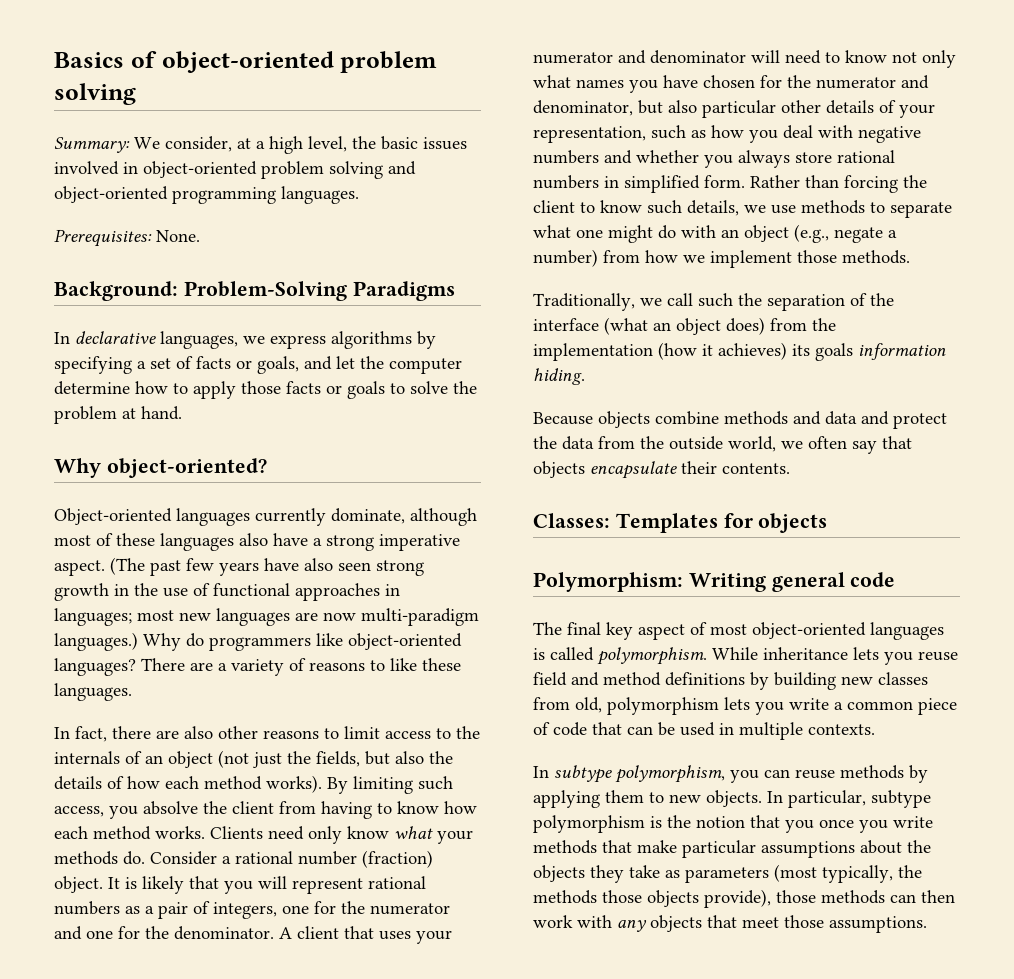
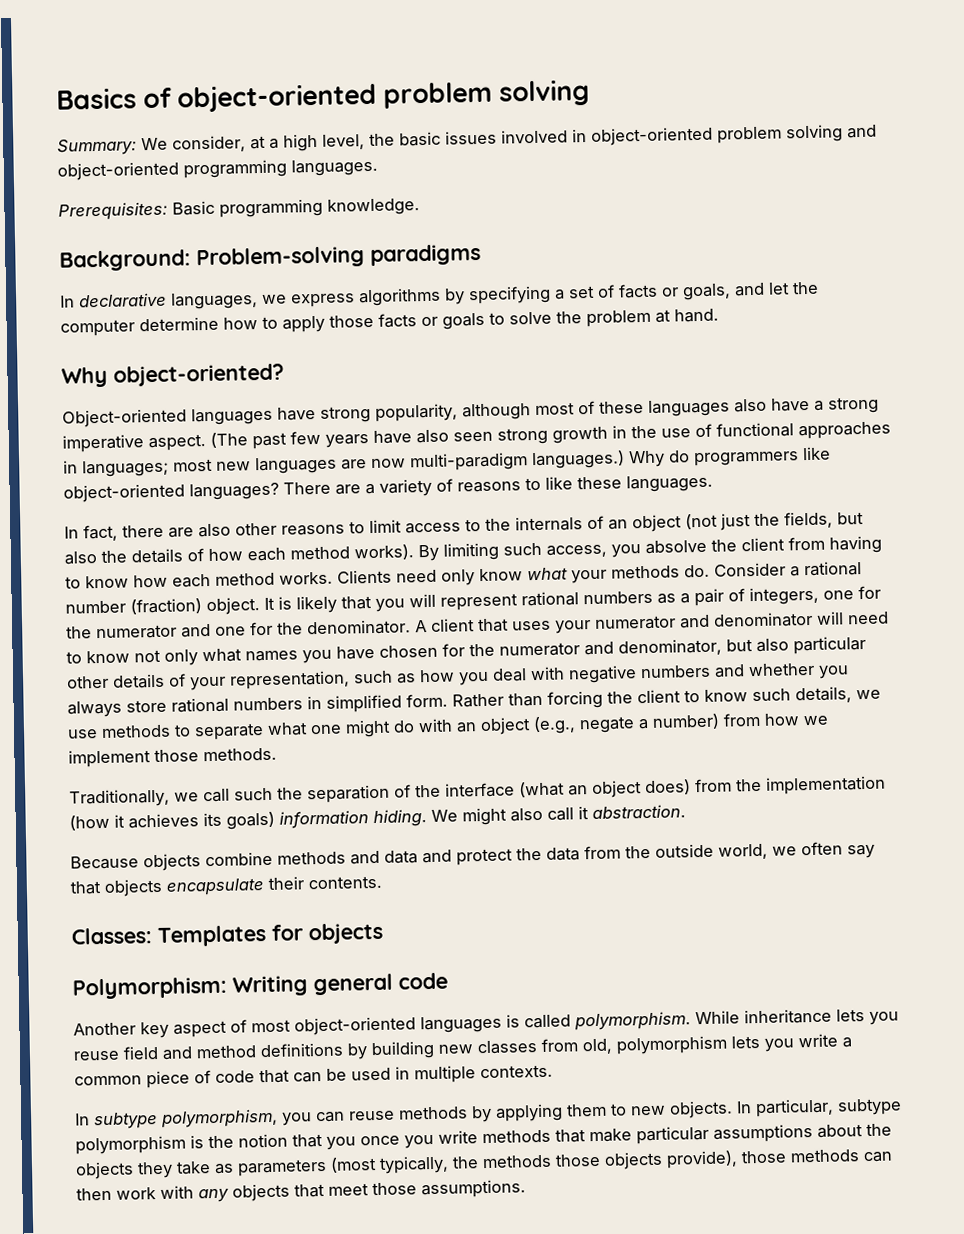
[156,230,200,242] None. -> [172,198,420,218] Basic programming knowledge.
[183,281,455,301] Problem-Solving Paradigms -> [196,243,481,270] Problem-solving paradigms
[255,508,405,526] currently dominate, -> [277,403,458,423] have strong popularity,
[718,342,853,361] achieves) its goals -> [128,811,275,830] achieves its goals)
(585, 376) none -> [431,804,686,826] We might also call it abstraction.
[533,622,601,635] The final -> [73,1022,136,1036] Another

